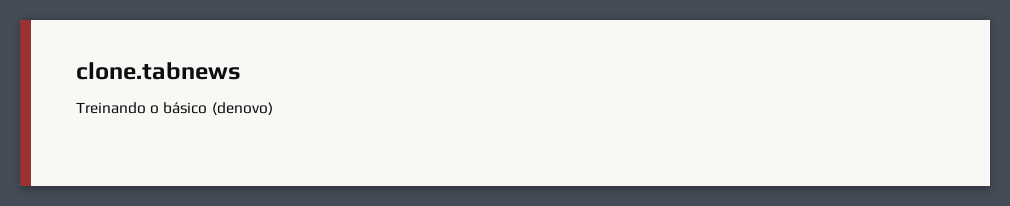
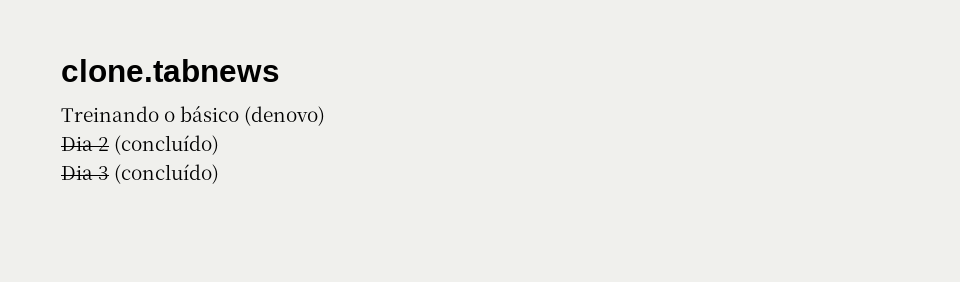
(273, 108) none -> [61,135,220,155] [61,164,220,184] // Dia 2 (concluído) // Dia 3 (concluído)

